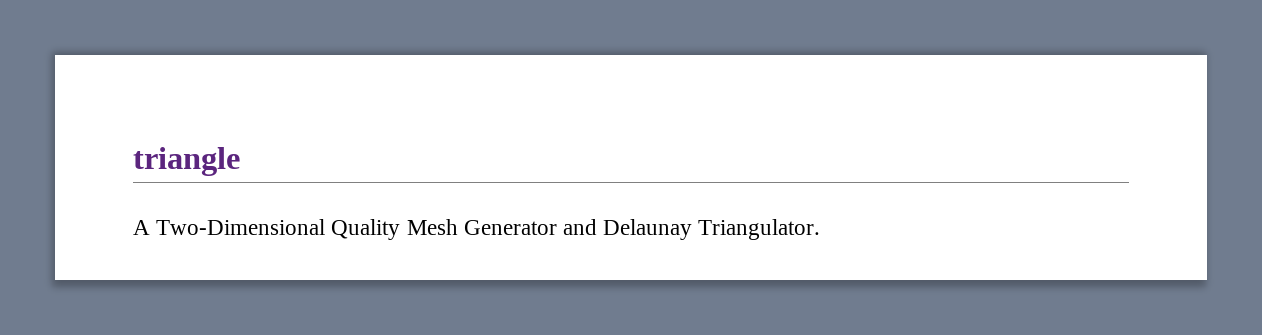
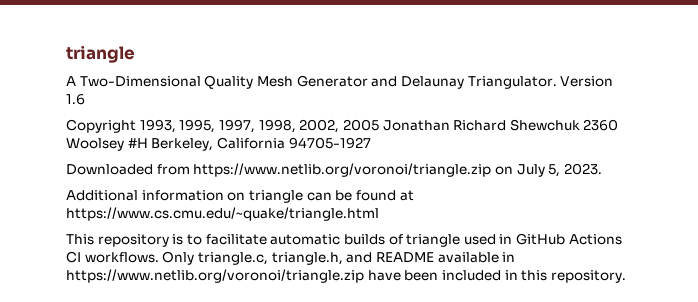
(821, 229) none -> [560,76,614,87] [66,94,85,105] [66,119,619,133] [66,137,371,151] [66,163,602,177] [66,190,414,203] [66,207,379,221] [66,233,622,247] [66,251,516,265] [66,269,626,283] Version 1.6 // Copyright 1993, 1995, 1997, 1998, 2002, 2005 Jonathan Richard Shewchuk 2360 Woolsey #H Berkeley, California 94705-1927 // Downloaded from https://www.netlib.org/voronoi/triangle.zip on July 5, 2023. // Additional information on triangle can be found at https://www.cs.cmu.edu/~quake/triangle.html // This repository is to facilitate automatic builds of triangle used in GitHub Actions CI workflows. Only triangle.c, triangle.h, and README available in https://www.netlib.org/voronoi/triangle.zip have been included in this repository.

